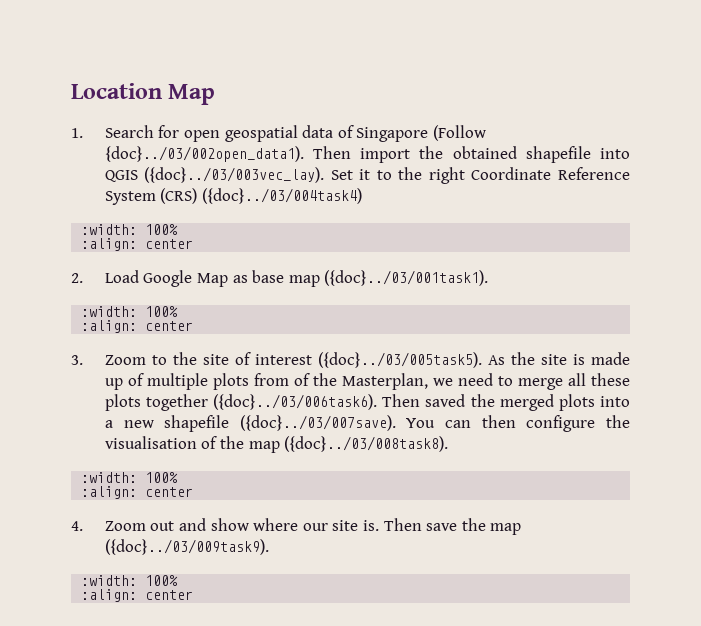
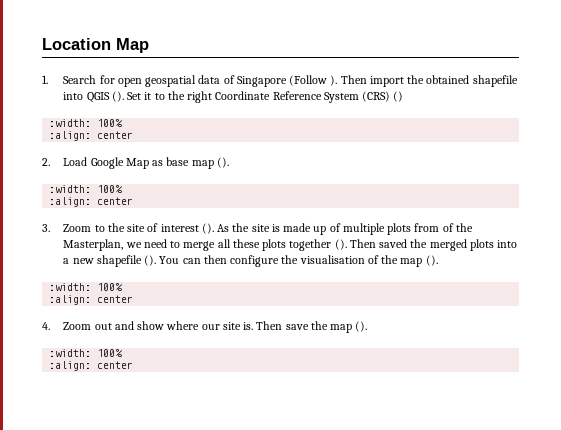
[104,146,304,162] {doc}../03/002open_data1). -> [330,75,338,86] ).
[144,167,325,183] ({doc}../03/003vec_lay). -> [111,91,124,102] ().
[202,188,363,204] ({doc}../03/004task4) -> [393,91,404,102] ()
[324,270,489,286] ({doc}../03/001task1). -> [216,157,229,168] ().
[317,352,482,368] ({doc}../03/005task5). -> [201,223,214,234] ().
[213,394,378,410] ({doc}../03/006task6). -> [334,239,347,250] ().
[239,415,396,431] ({doc}../03/007save). -> [144,255,157,266] ().
[284,436,449,452] ({doc}../03/008task8). -> [425,255,438,266] ().
[104,539,269,555] ({doc}../03/009task9). -> [355,321,368,332] ().

